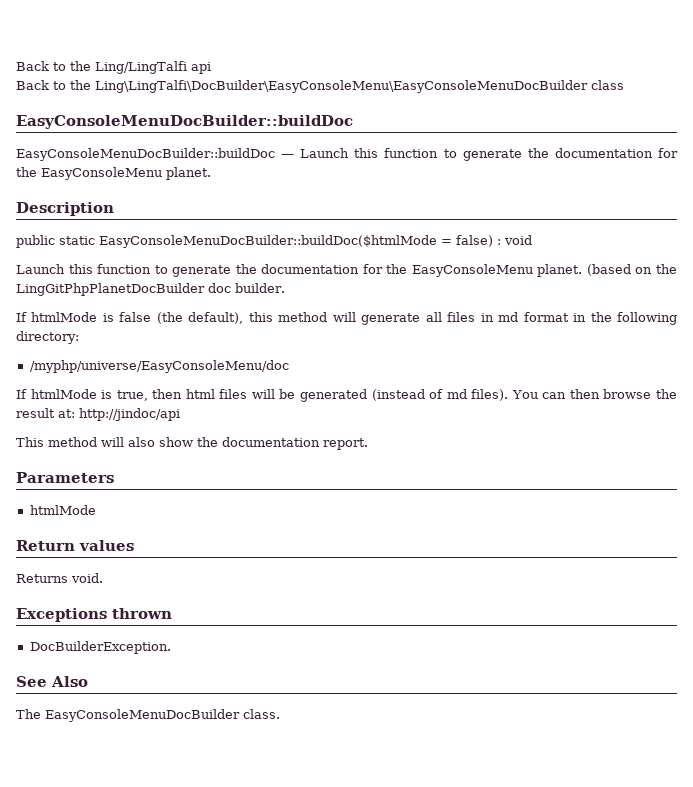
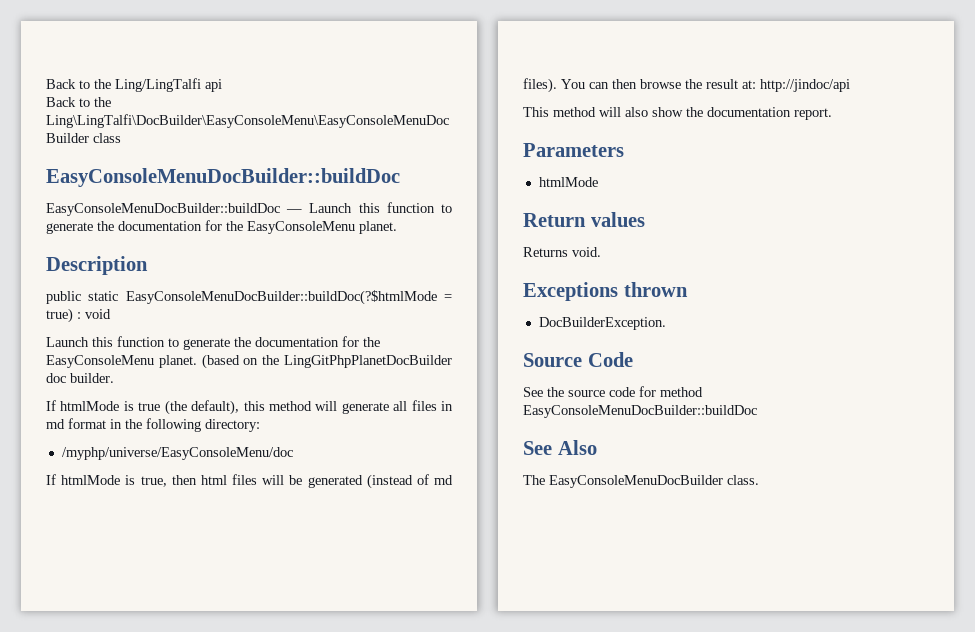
[99,235,493,248] EasyConsoleMenuDocBuilder::buildDoc($htmlMode = false) -> [125,290,452,305] [46,308,73,323] EasyConsoleMenuDocBuilder::buildDoc(?$htmlMode = true)
[119,312,152,322] false -> [138,402,161,411] true
(171, 647) none -> [523,352,633,367] [523,386,703,397] [523,405,757,418] // Source Code // See the source code for method EasyConsoleMenuDocBuilder::buildDoc

